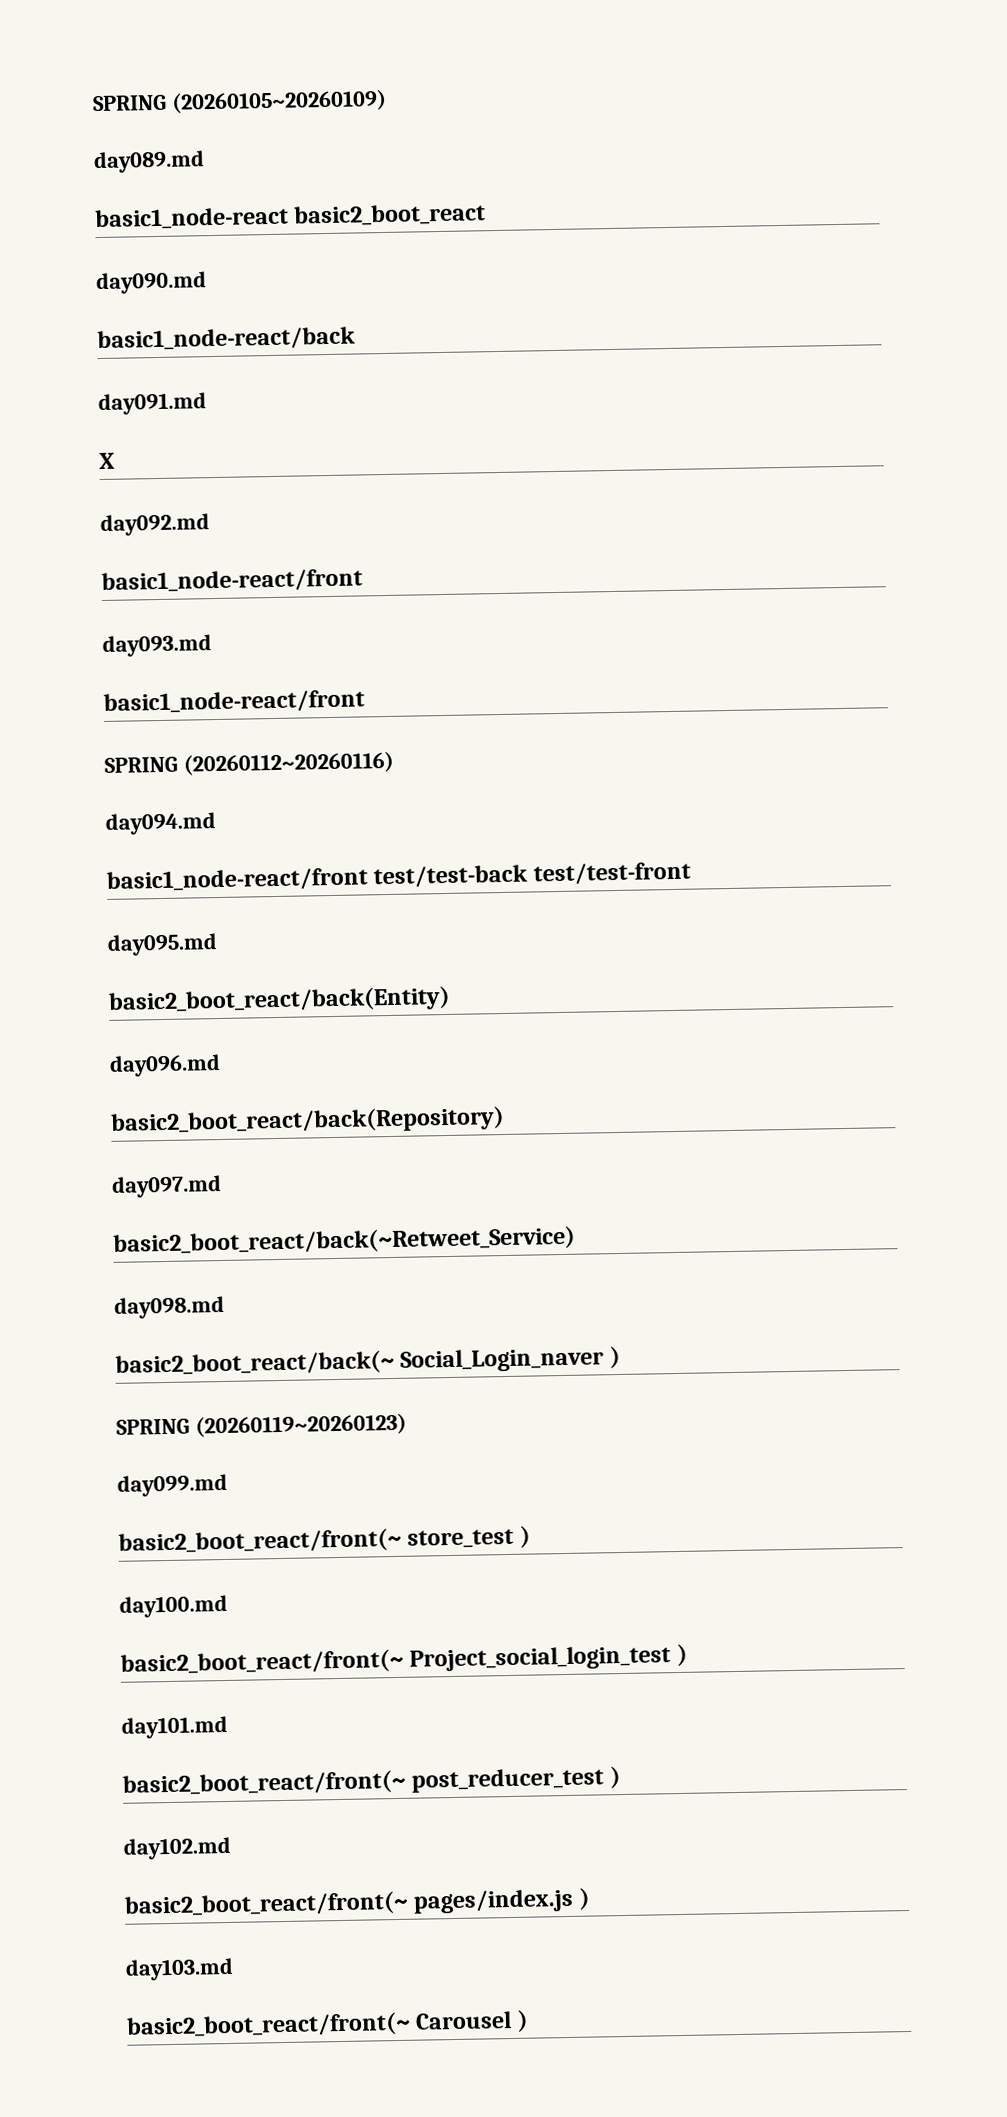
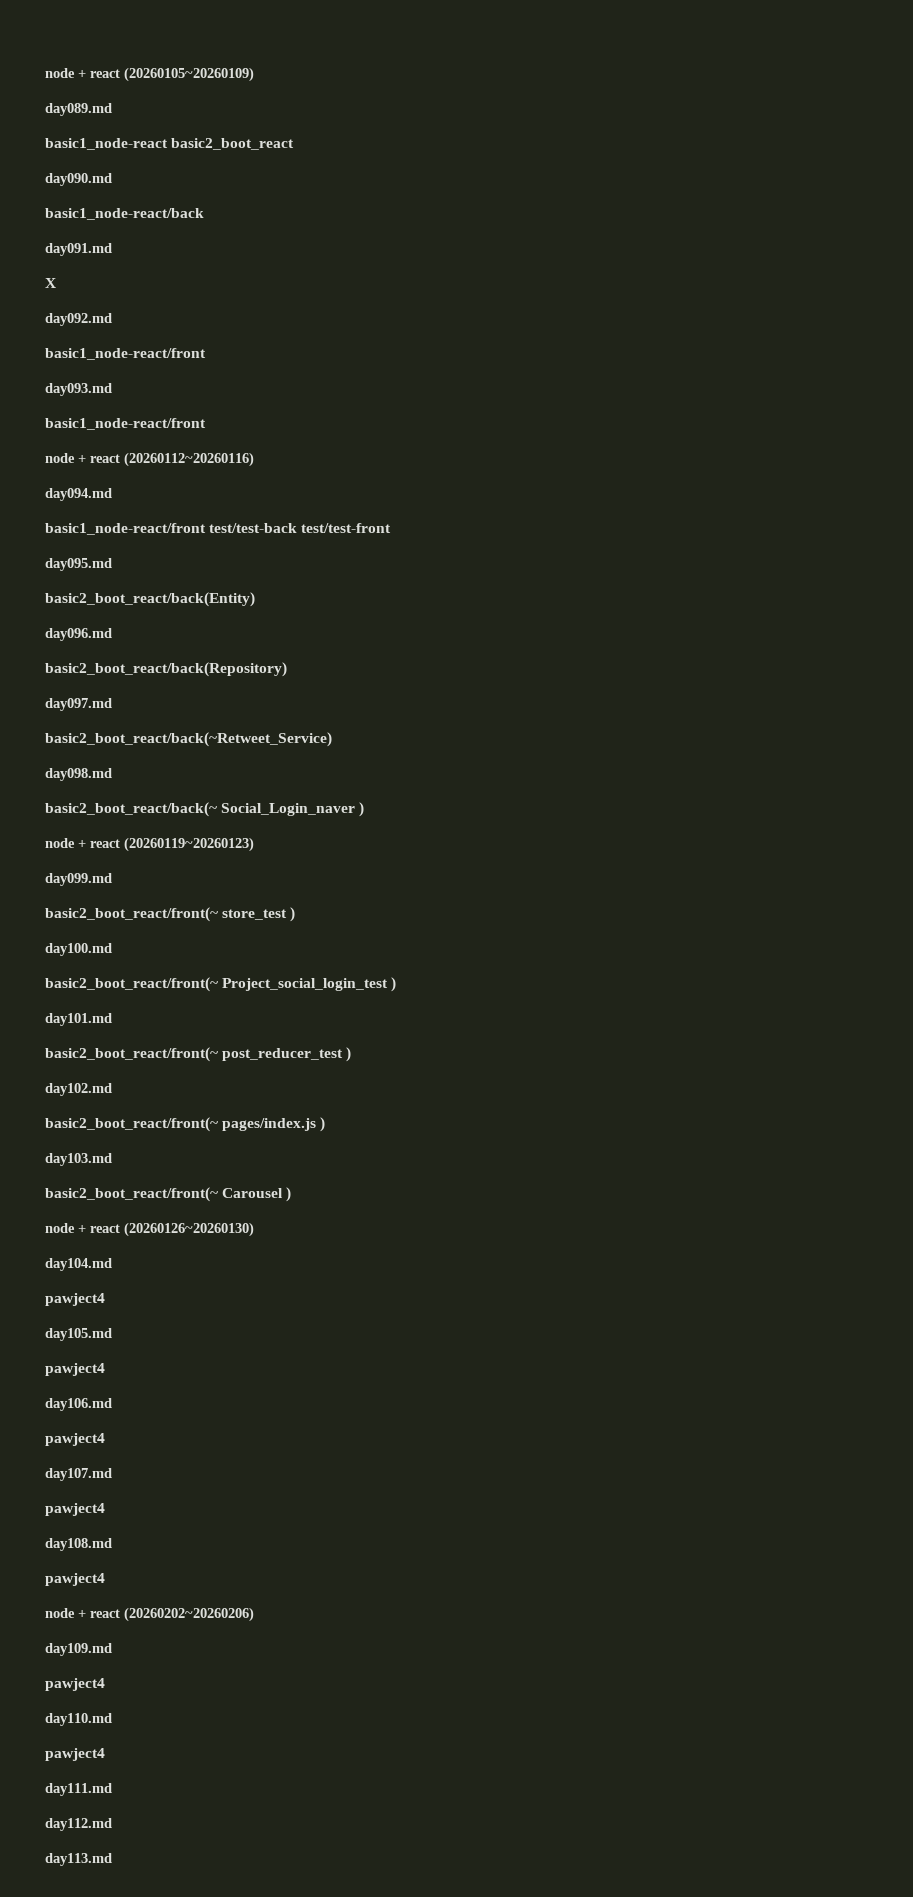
[92,94,167,112] SPRING -> [45,68,120,78] node + react
[104,756,178,773] SPRING -> [45,453,120,463] node + react
[116,1418,190,1435] SPRING -> [45,838,120,848] node + react
(529, 2020) none -> [45,1222,254,1237] [45,1258,112,1271] [45,1293,105,1306] [45,1328,112,1341] [45,1363,105,1376] [45,1398,112,1411] [45,1433,105,1446] [45,1468,112,1481] [45,1503,105,1516] [45,1538,112,1551] [45,1573,105,1586] [45,1607,254,1622] [45,1643,112,1656] [45,1678,105,1691] [45,1713,112,1726] [45,1748,105,1761] [45,1783,112,1796] [45,1818,112,1831] [45,1853,112,1866] // node + react (20260126~20260130) // day104.md // pawject4 // day105.md // pawject4 // day106.md // pawject4 // day107.md // pawject4 // day108.md // pawject4 // node + react (20260202~20260206) // day109.md // pawject4 // day110.md // pawject4 // day111.md // day112.md // day113.md

